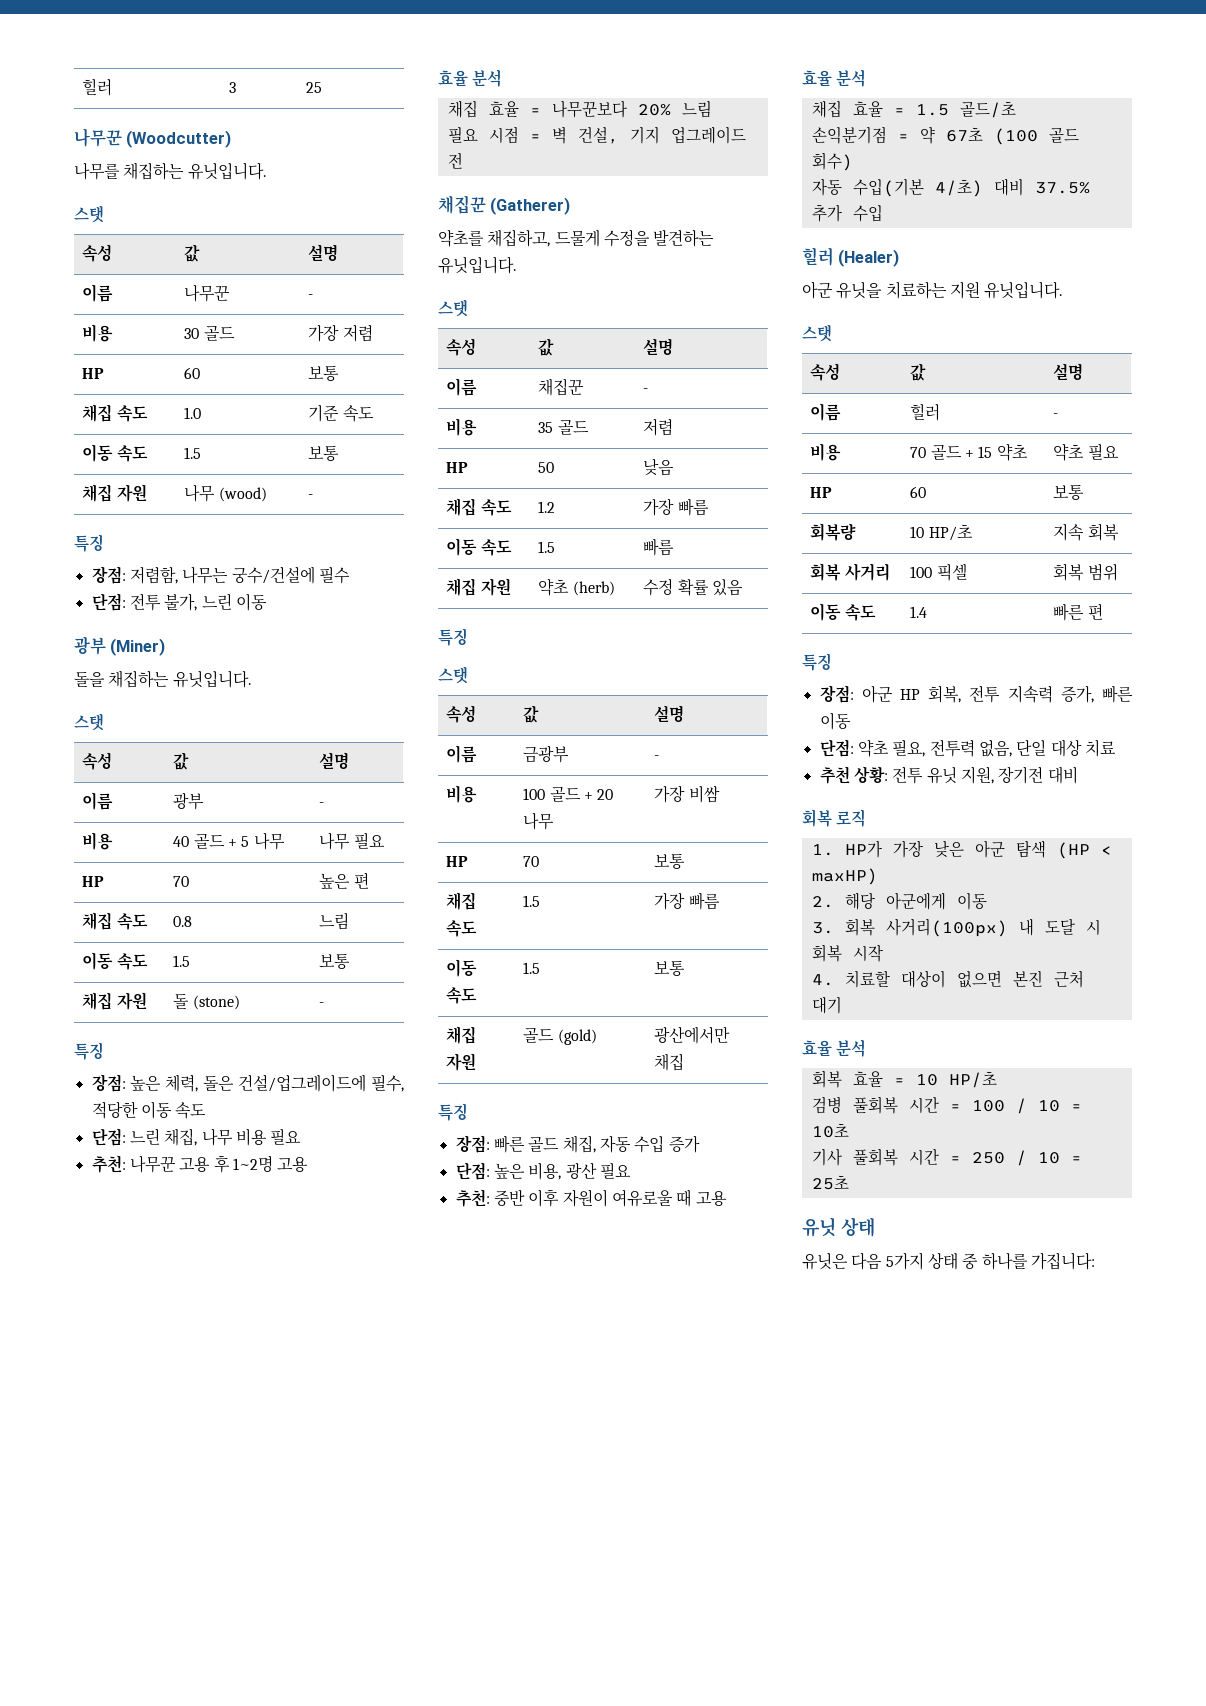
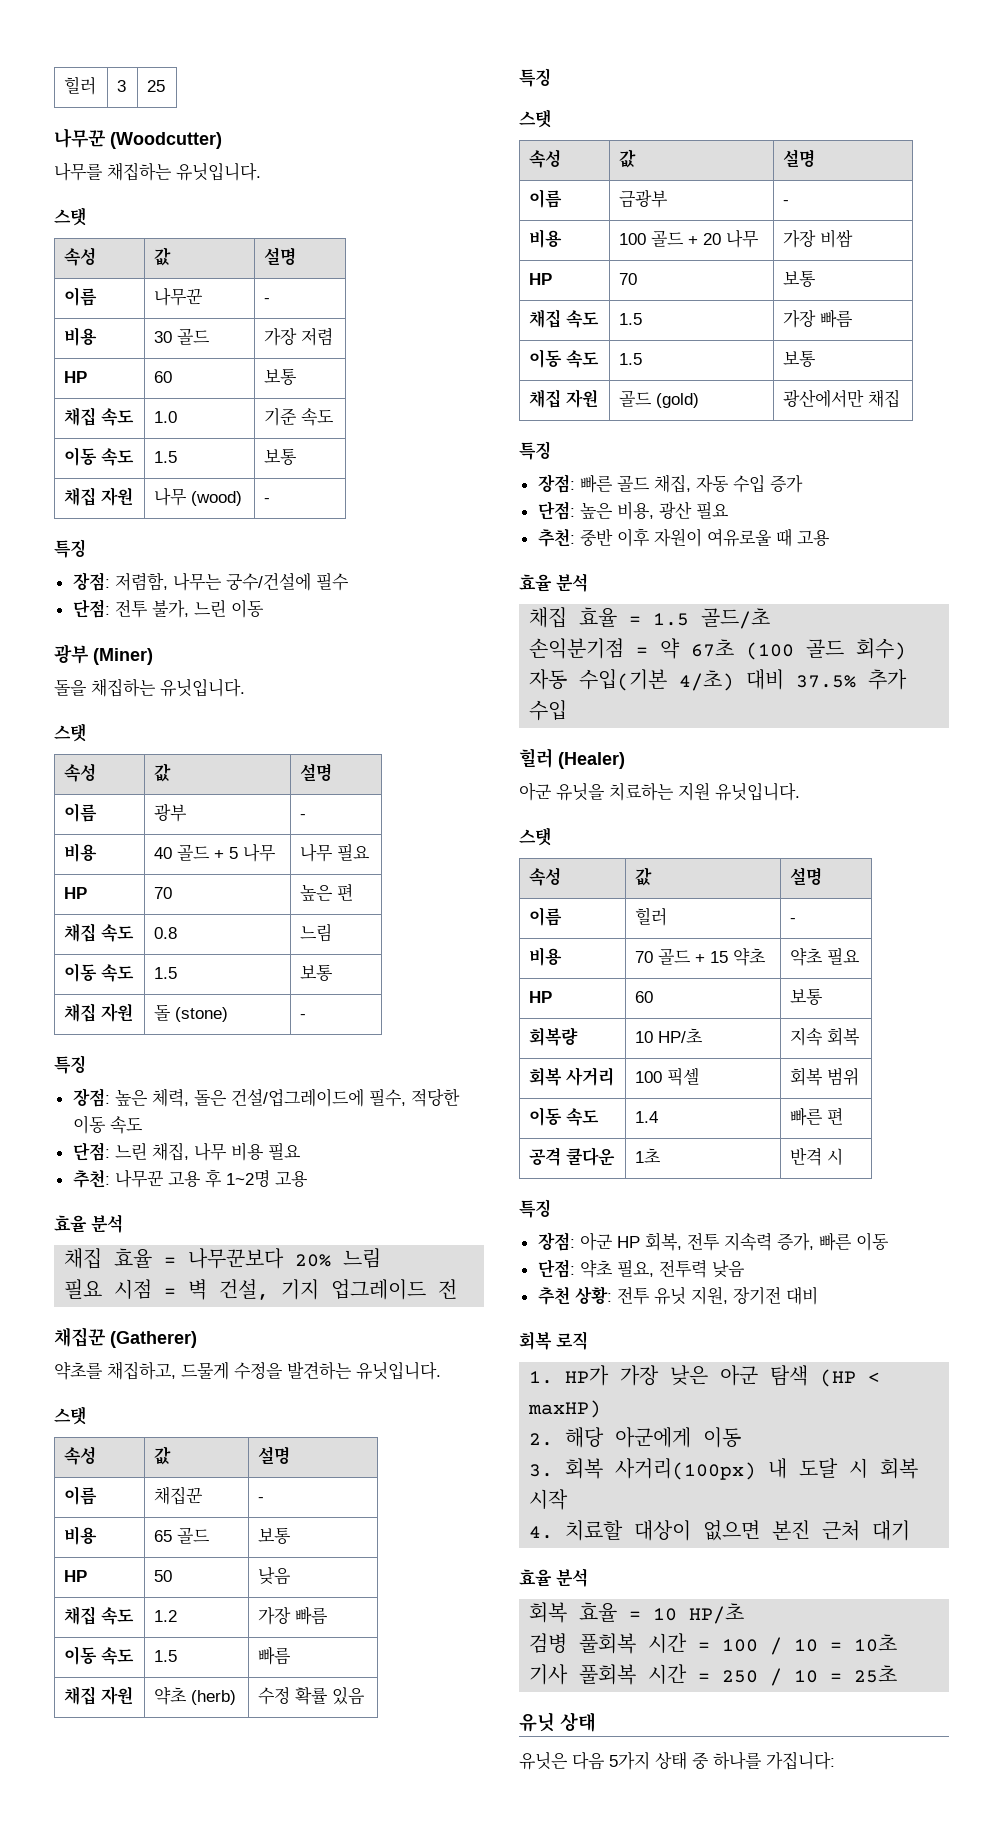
[538,419,589,435] [643,418,674,436] 35 골드 | 저렴 -> [154,1527,211,1544] [258,1527,292,1544] 65 골드 | 보통
(1103, 611) none -> [529,1147,616,1166] [635,1148,662,1163] [790,1148,844,1166] // 공격 쿨다운 | 1초 | 반격 시
[978,739,1116,757] 없음, 단일 대상 치료 -> [711,1260,745,1278] 낮음

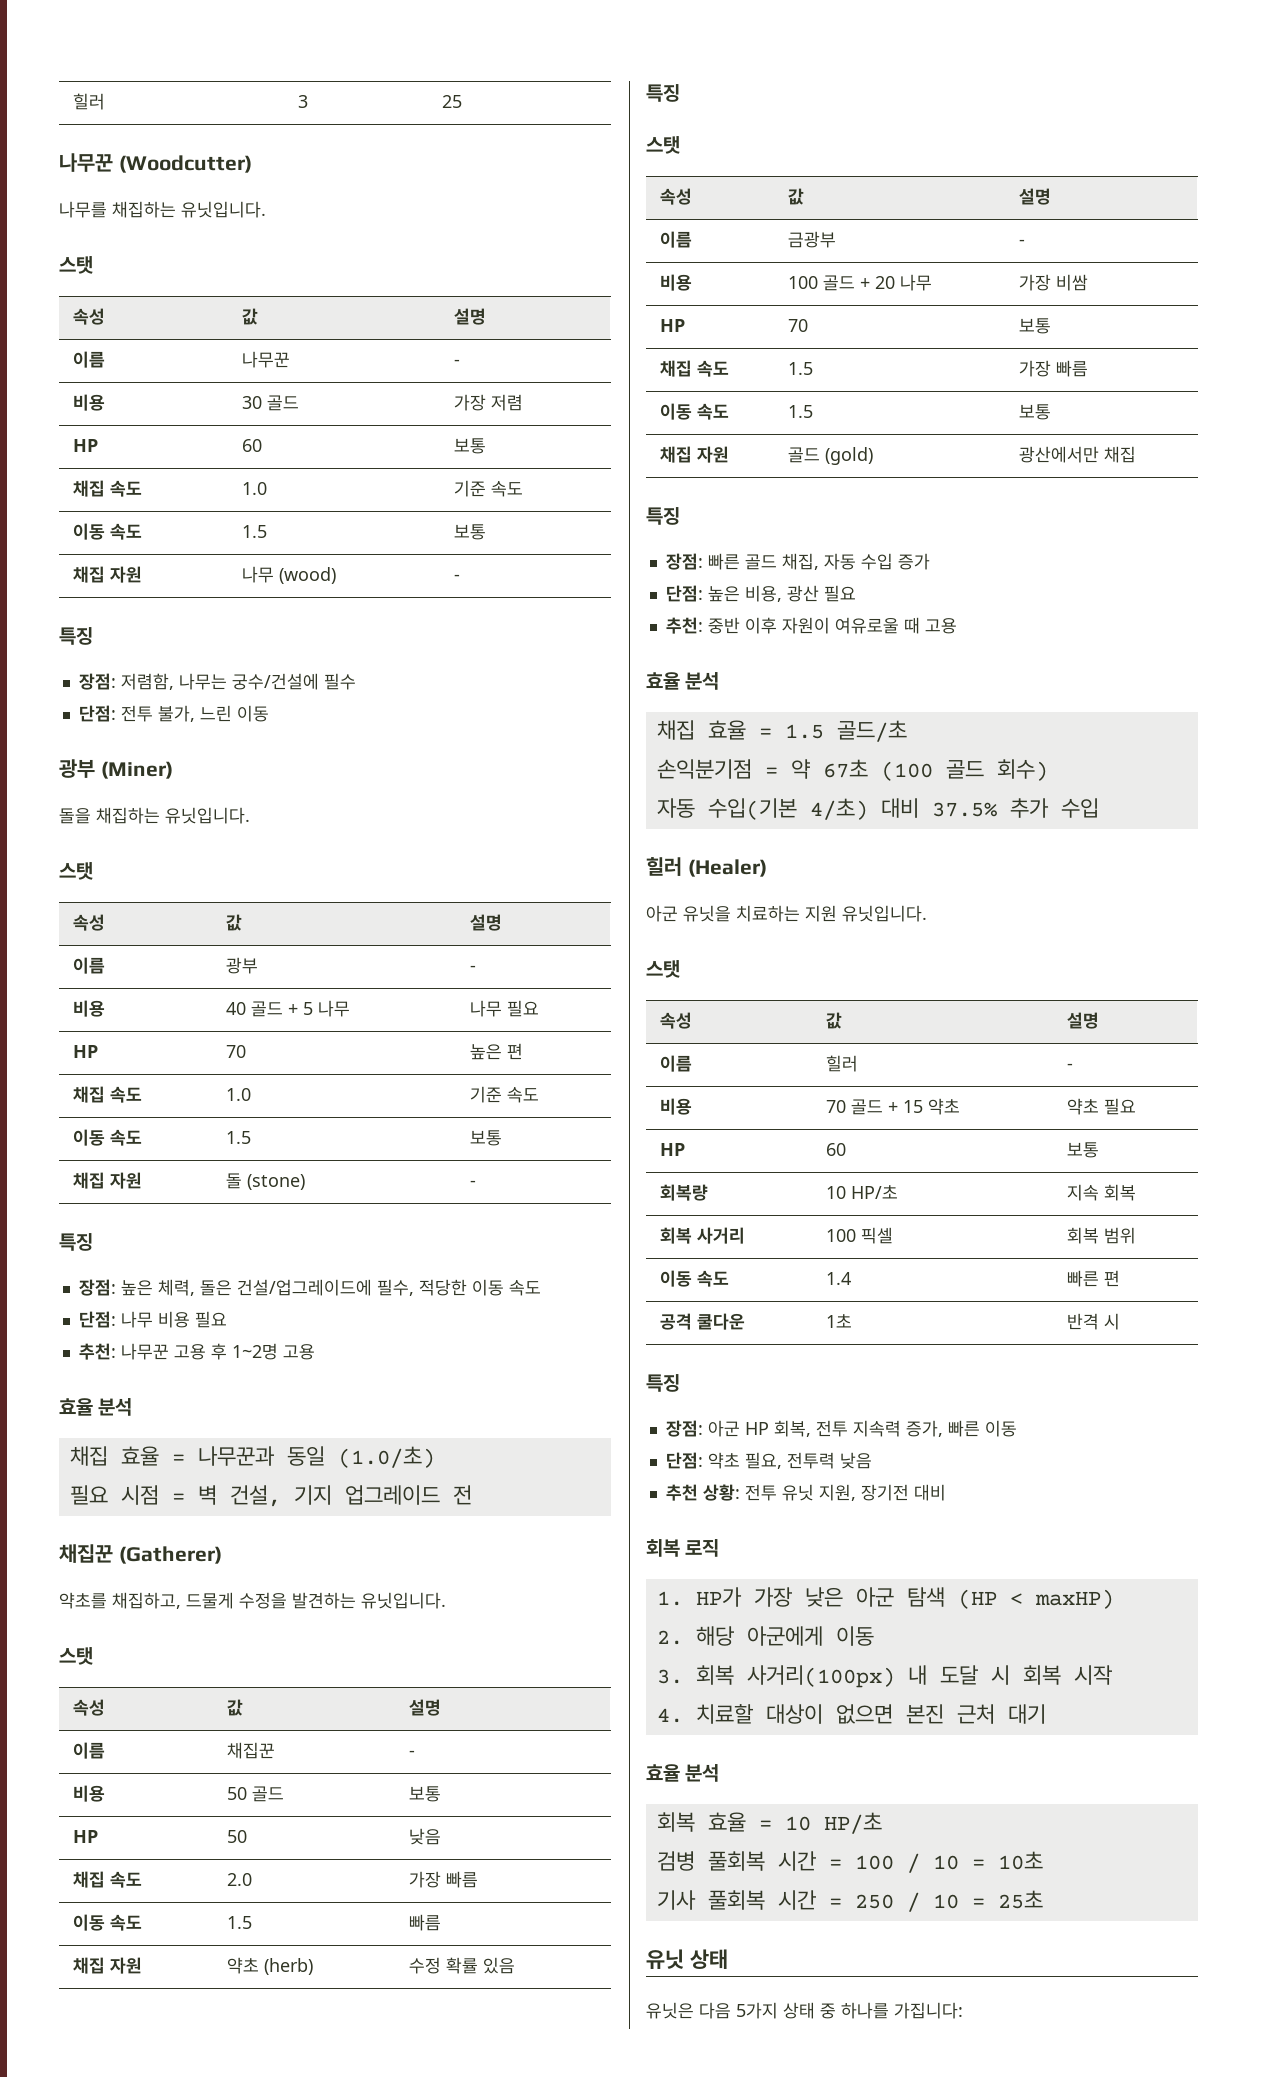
[154,927,178,939] [300,923,333,942] 0.8 | 느림 -> [226,1088,252,1101] [470,1086,540,1103] 1.0 | 기준 속도
[114,1142,189,1161] 느린 채집, -> (116, 1319) none
[188,1248,382,1269] 나무꾼보다 20% 느림 -> [197,1446,435,1468] 나무꾼과 동일 (1.0/초)
[154,1530,173,1542] 65 -> [227,1787,248,1800] 50
[154,1610,178,1622] 1.2 -> [227,1873,253,1886] 2.0

